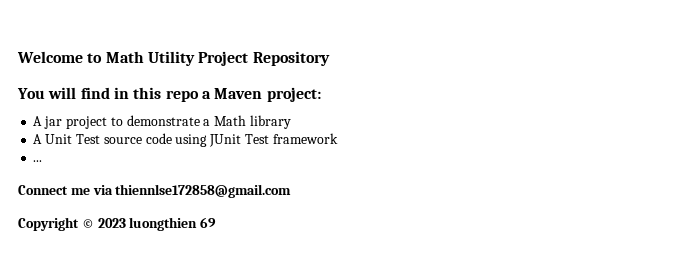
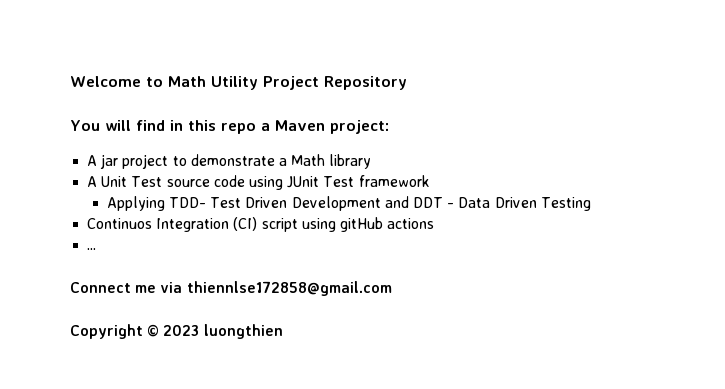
(338, 138) none -> [106,196,591,211] [87,217,435,232] // Applying TDD- Test Driven Development and DDT - Data Driven Testing // Continuos Integration (CI) script using gitHub actions
[200,217,217,228] 69 -> (283, 331) none

